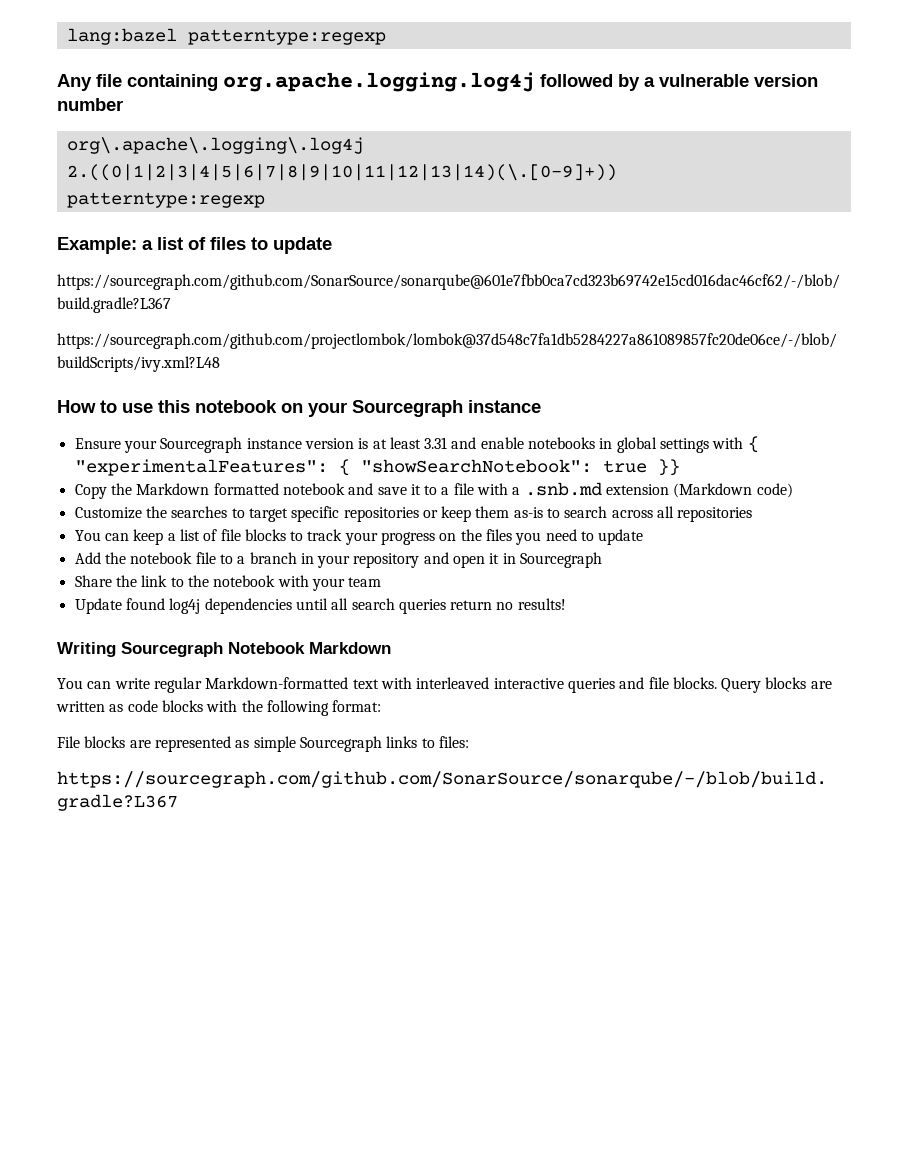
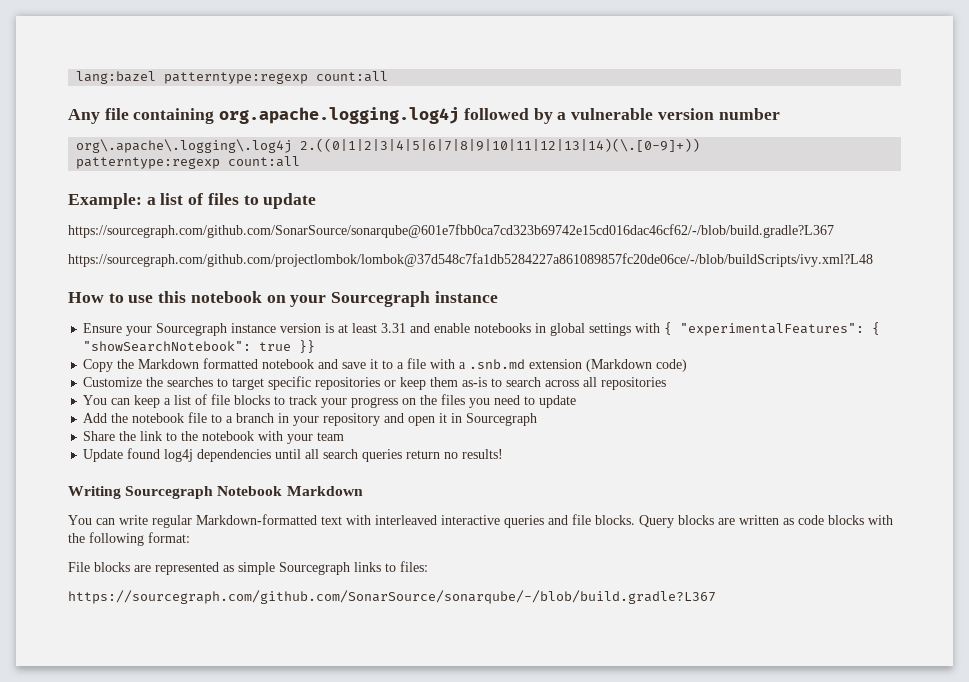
(386, 37) none -> [316,71,389,82] count:all
(265, 200) none -> [228,156,301,167] count:all

